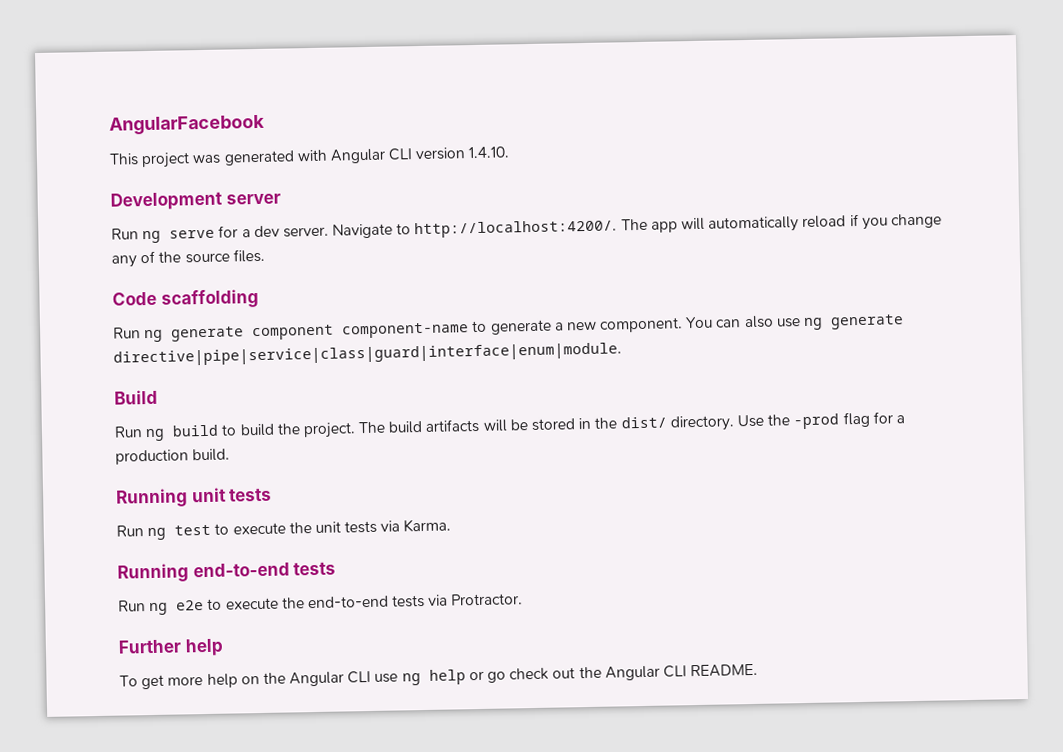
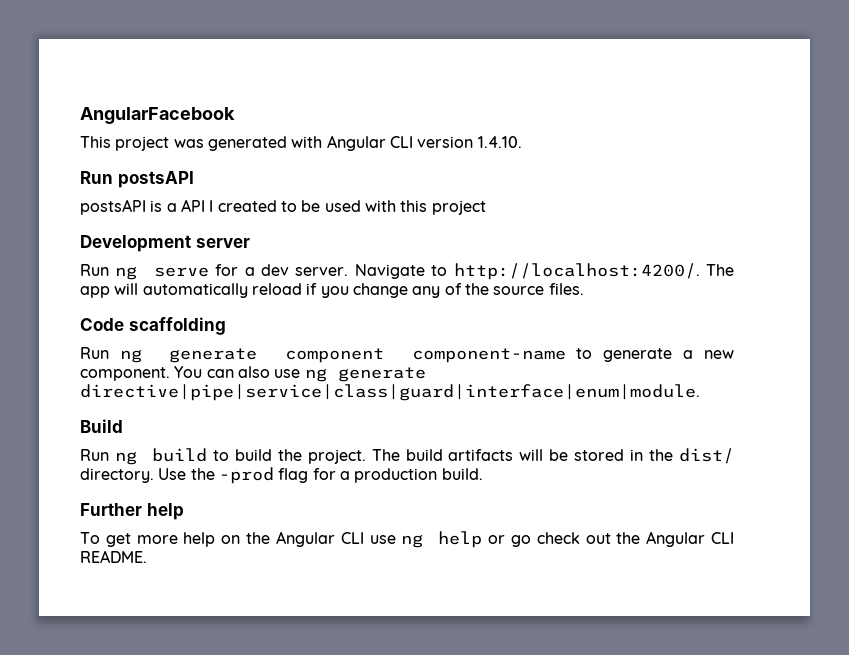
(510, 152) none -> [80,171,194,188] [80,199,486,215] // Run postsAPI // postsAPI is a API I created to be used with this project
[116,487,273,508] [116,518,452,541] [117,561,337,583] [118,593,524,616] // Running unit tests // Run ng test to execute the unit tests via Karma. // Running end-to-end tests // Run ng e2e to execute the end-to-end tests via Protractor. -> (483, 474) none

